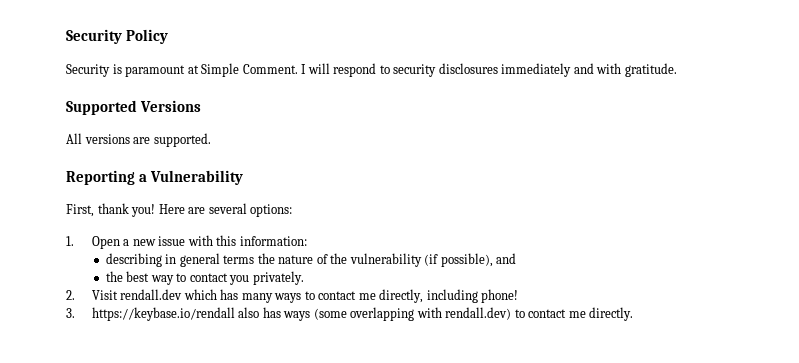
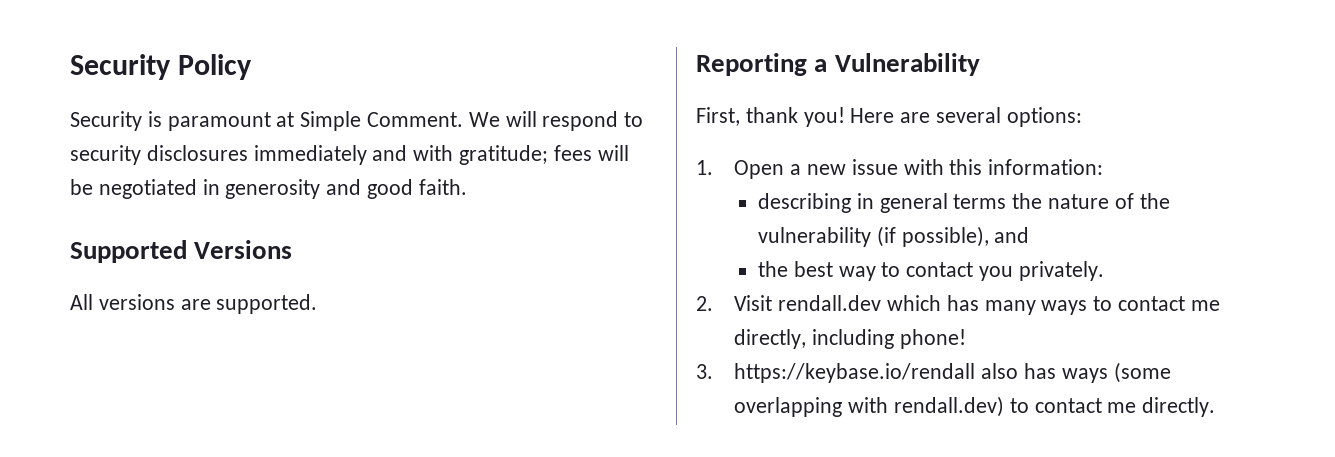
[301,64,307,74] I -> [468,112,500,127] We
[624,63,677,77] gratitude. -> [459,145,629,165] [70,179,467,199] gratitude; fees will be negotiated in generosity and good faith.

